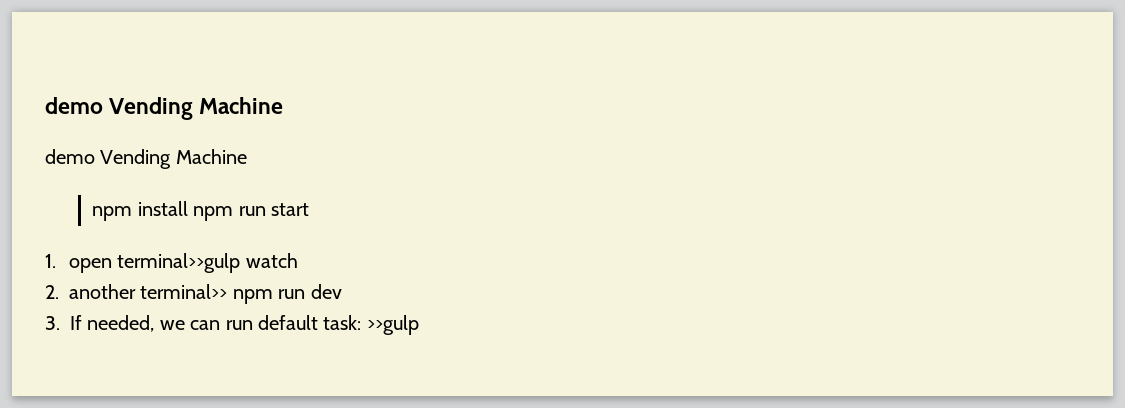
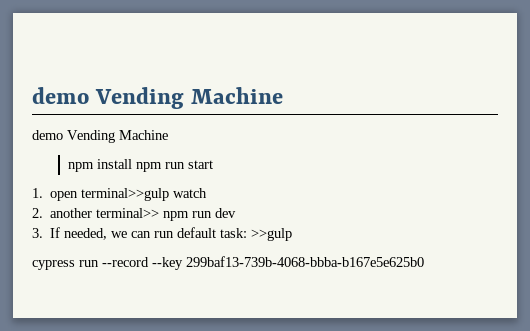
(419, 325) none -> [32,256,424,270] // cypress run --record --key 299baf13-739b-4068-bbba-b167e5e625b0

